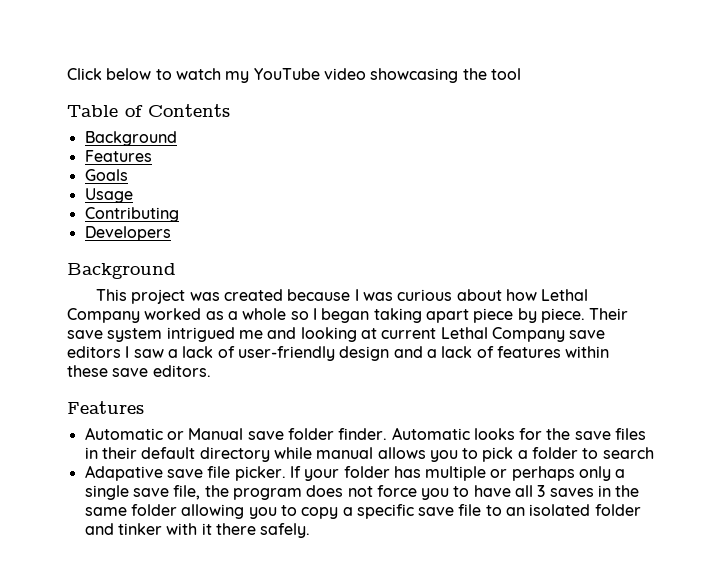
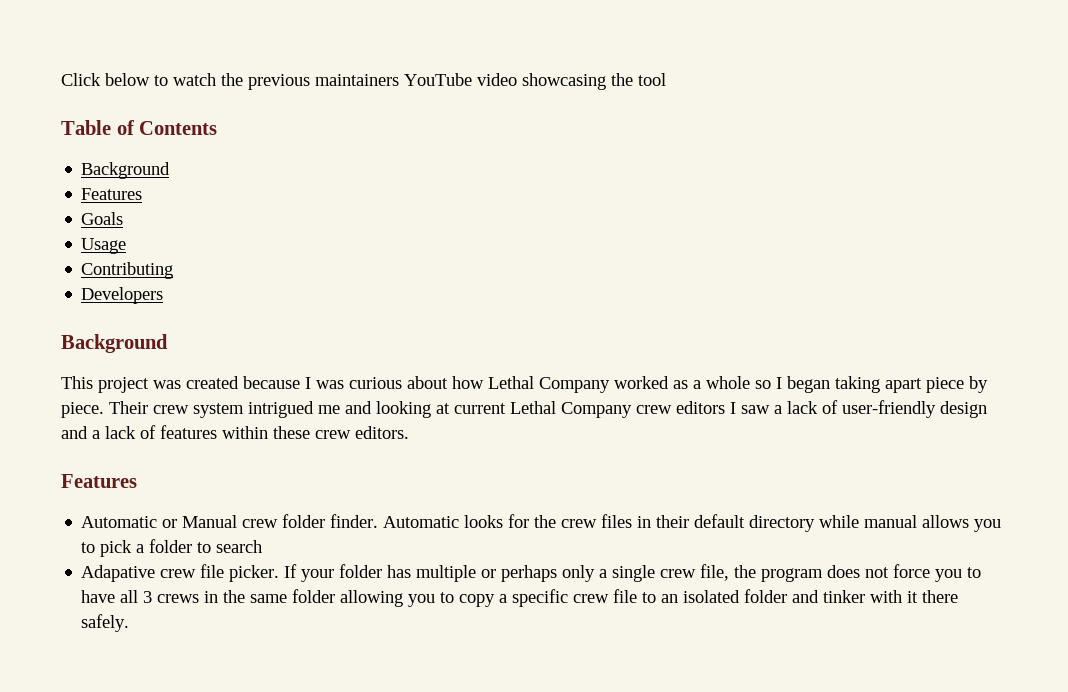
[225,71,250,83] my -> [221,73,399,90] the previous maintainers
[67,330,103,339] save -> [153,405,189,414] crew
[569,330,606,339] save -> [636,405,672,414] crew
[112,368,149,377] save -> [315,430,351,439] crew
[247,431,284,440] save -> [242,519,279,528] crew
[574,431,611,440] save -> [561,519,598,528] crew
[166,469,203,478] save -> [160,569,197,578] crew
[132,488,169,497] save -> [660,569,697,578] crew
[549,488,594,497] saves -> [157,594,200,603] crews
[418,507,455,516] save -> [573,594,610,603] crew

